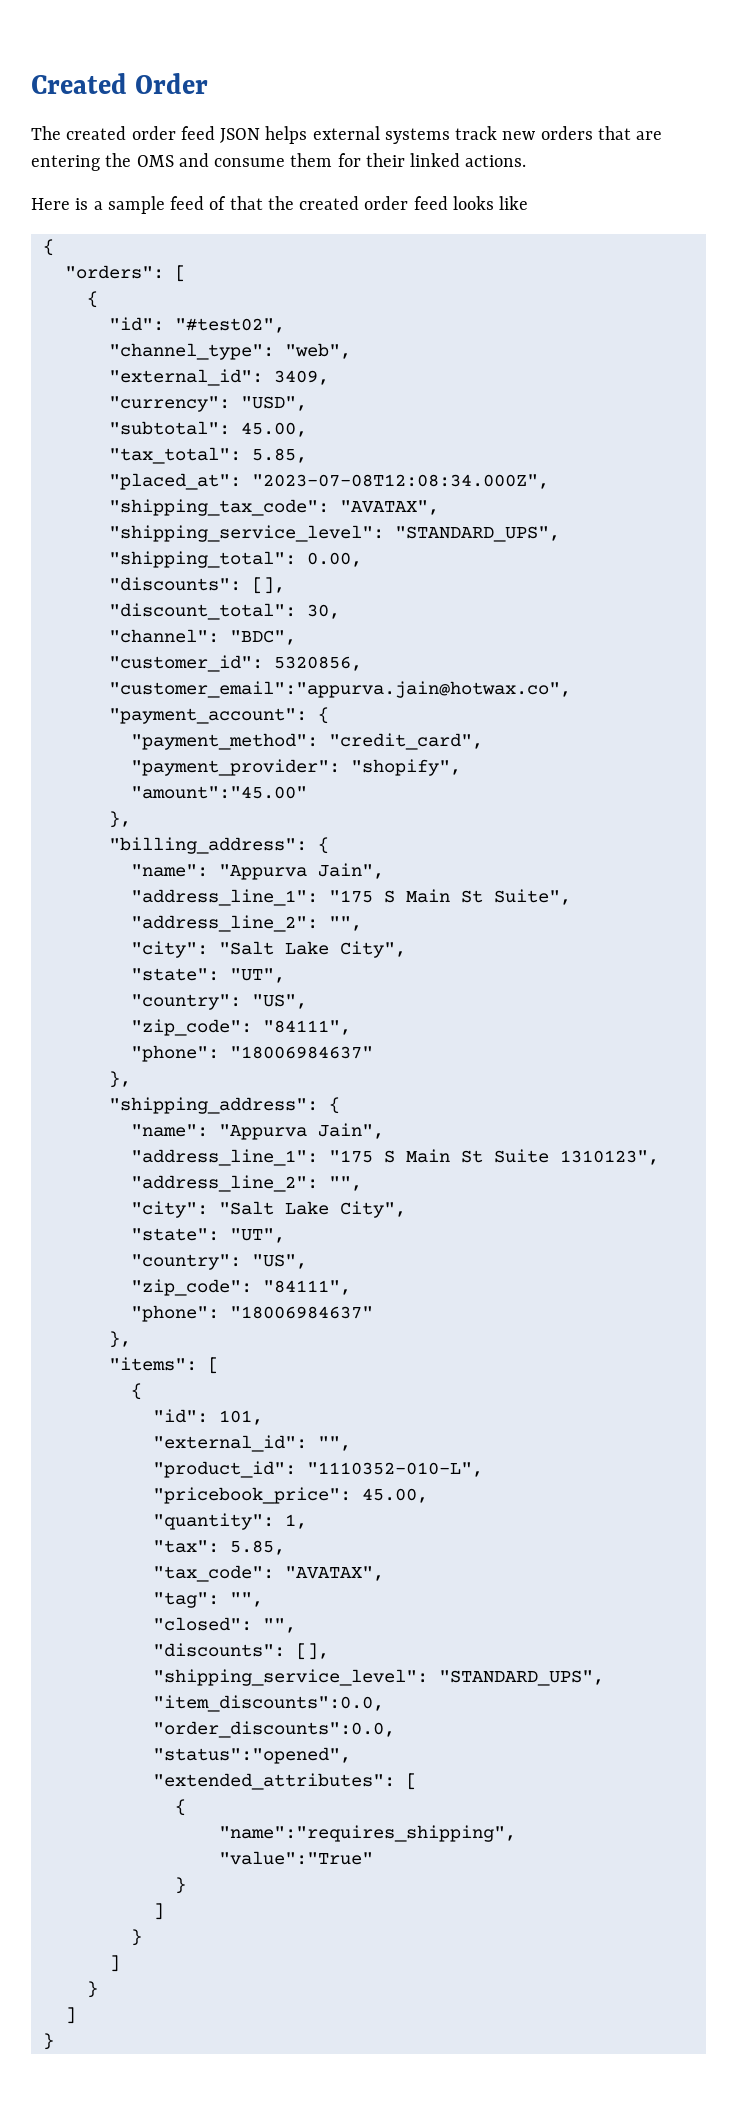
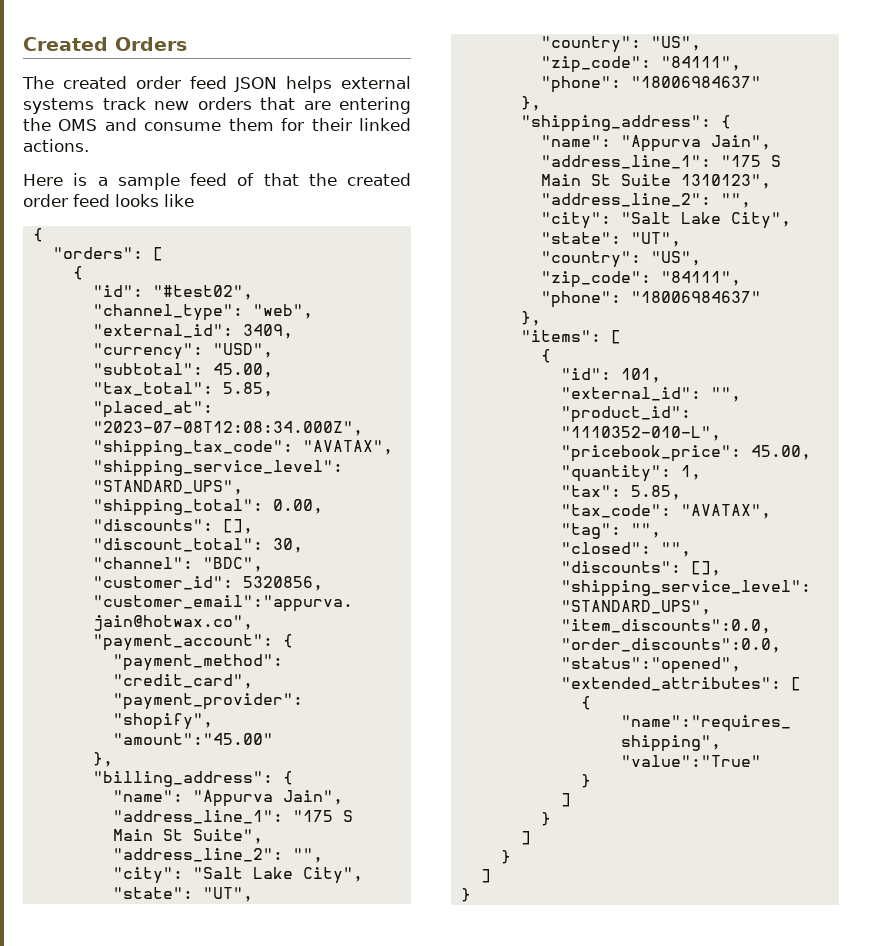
[135,73,209,94] Order -> [115,37,187,51] Orders

